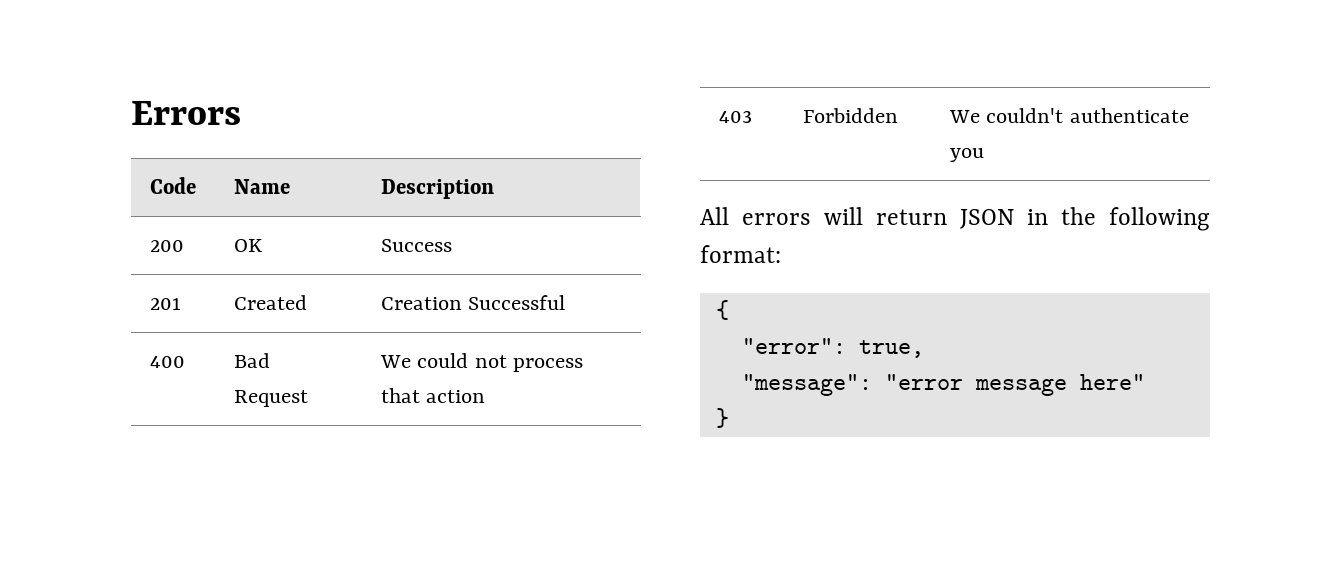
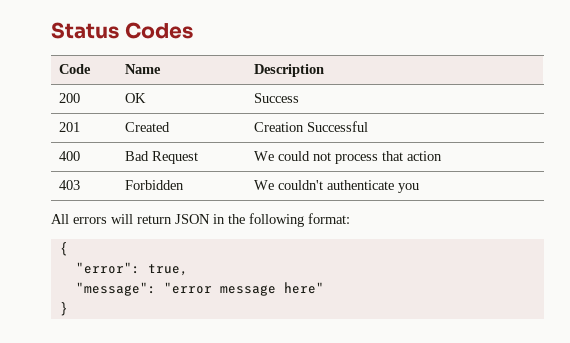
[131,101,241,125] Errors -> [51,22,193,39] Status Codes

